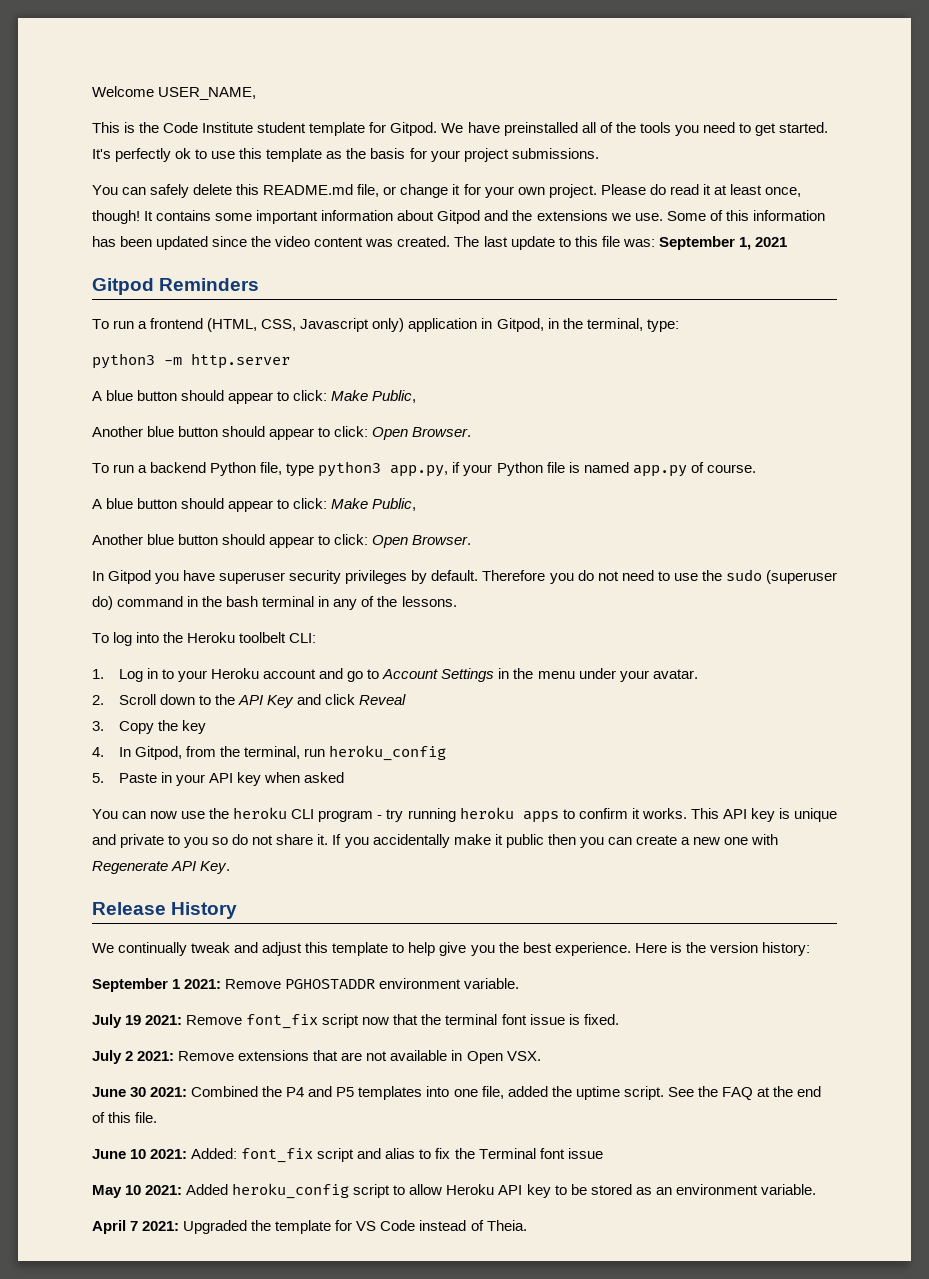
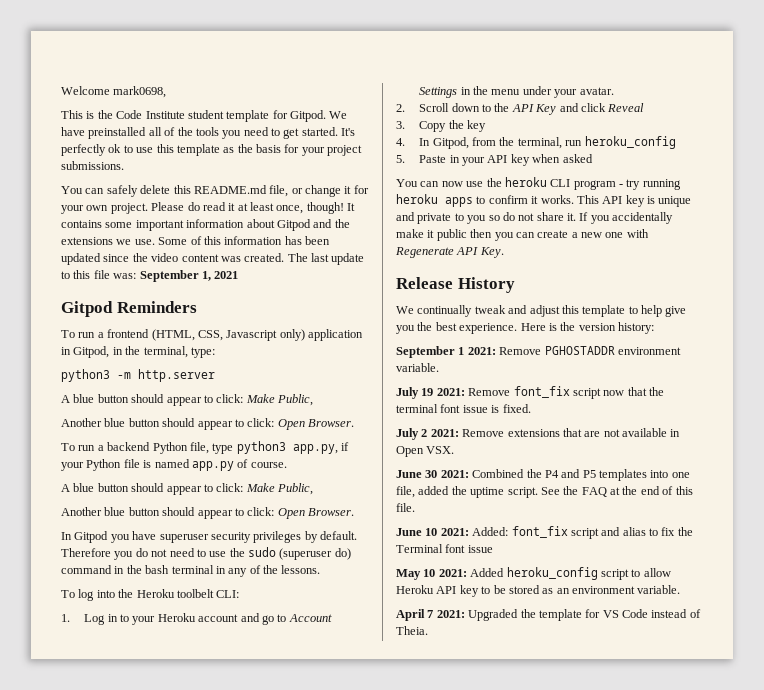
[158,87,257,100] USER_NAME, -> [113,86,167,98] mark0698,

